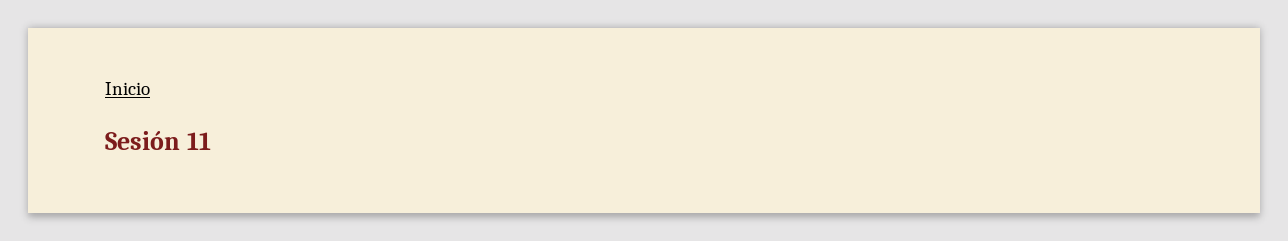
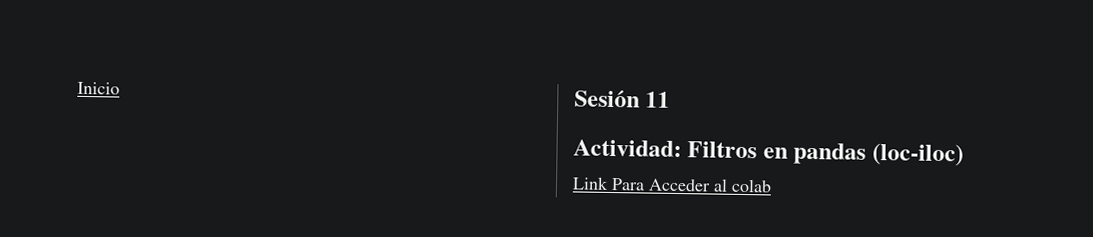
(211, 141) none -> [573,139,964,167] [572,176,772,193] // Actividad: Filtros en pandas (loc-iloc) // Link Para Acceder al colab

